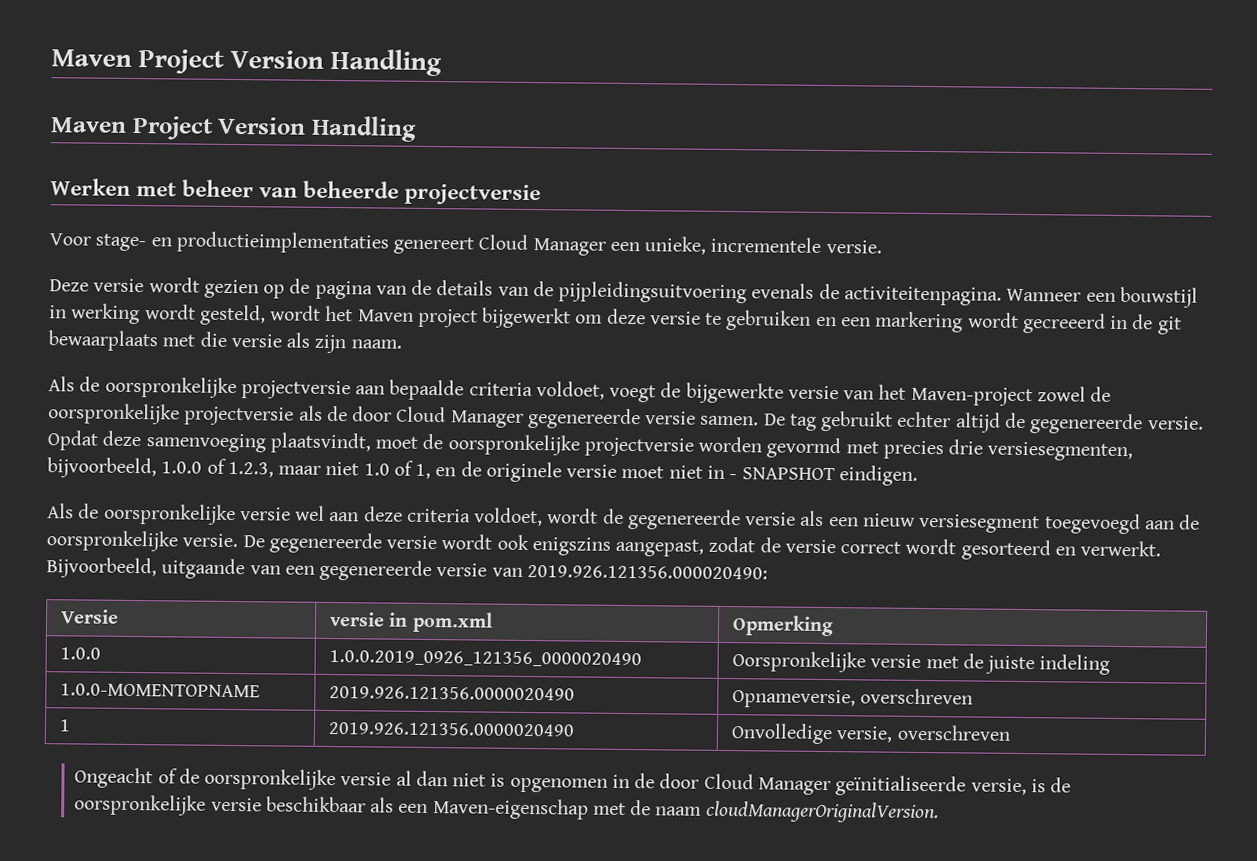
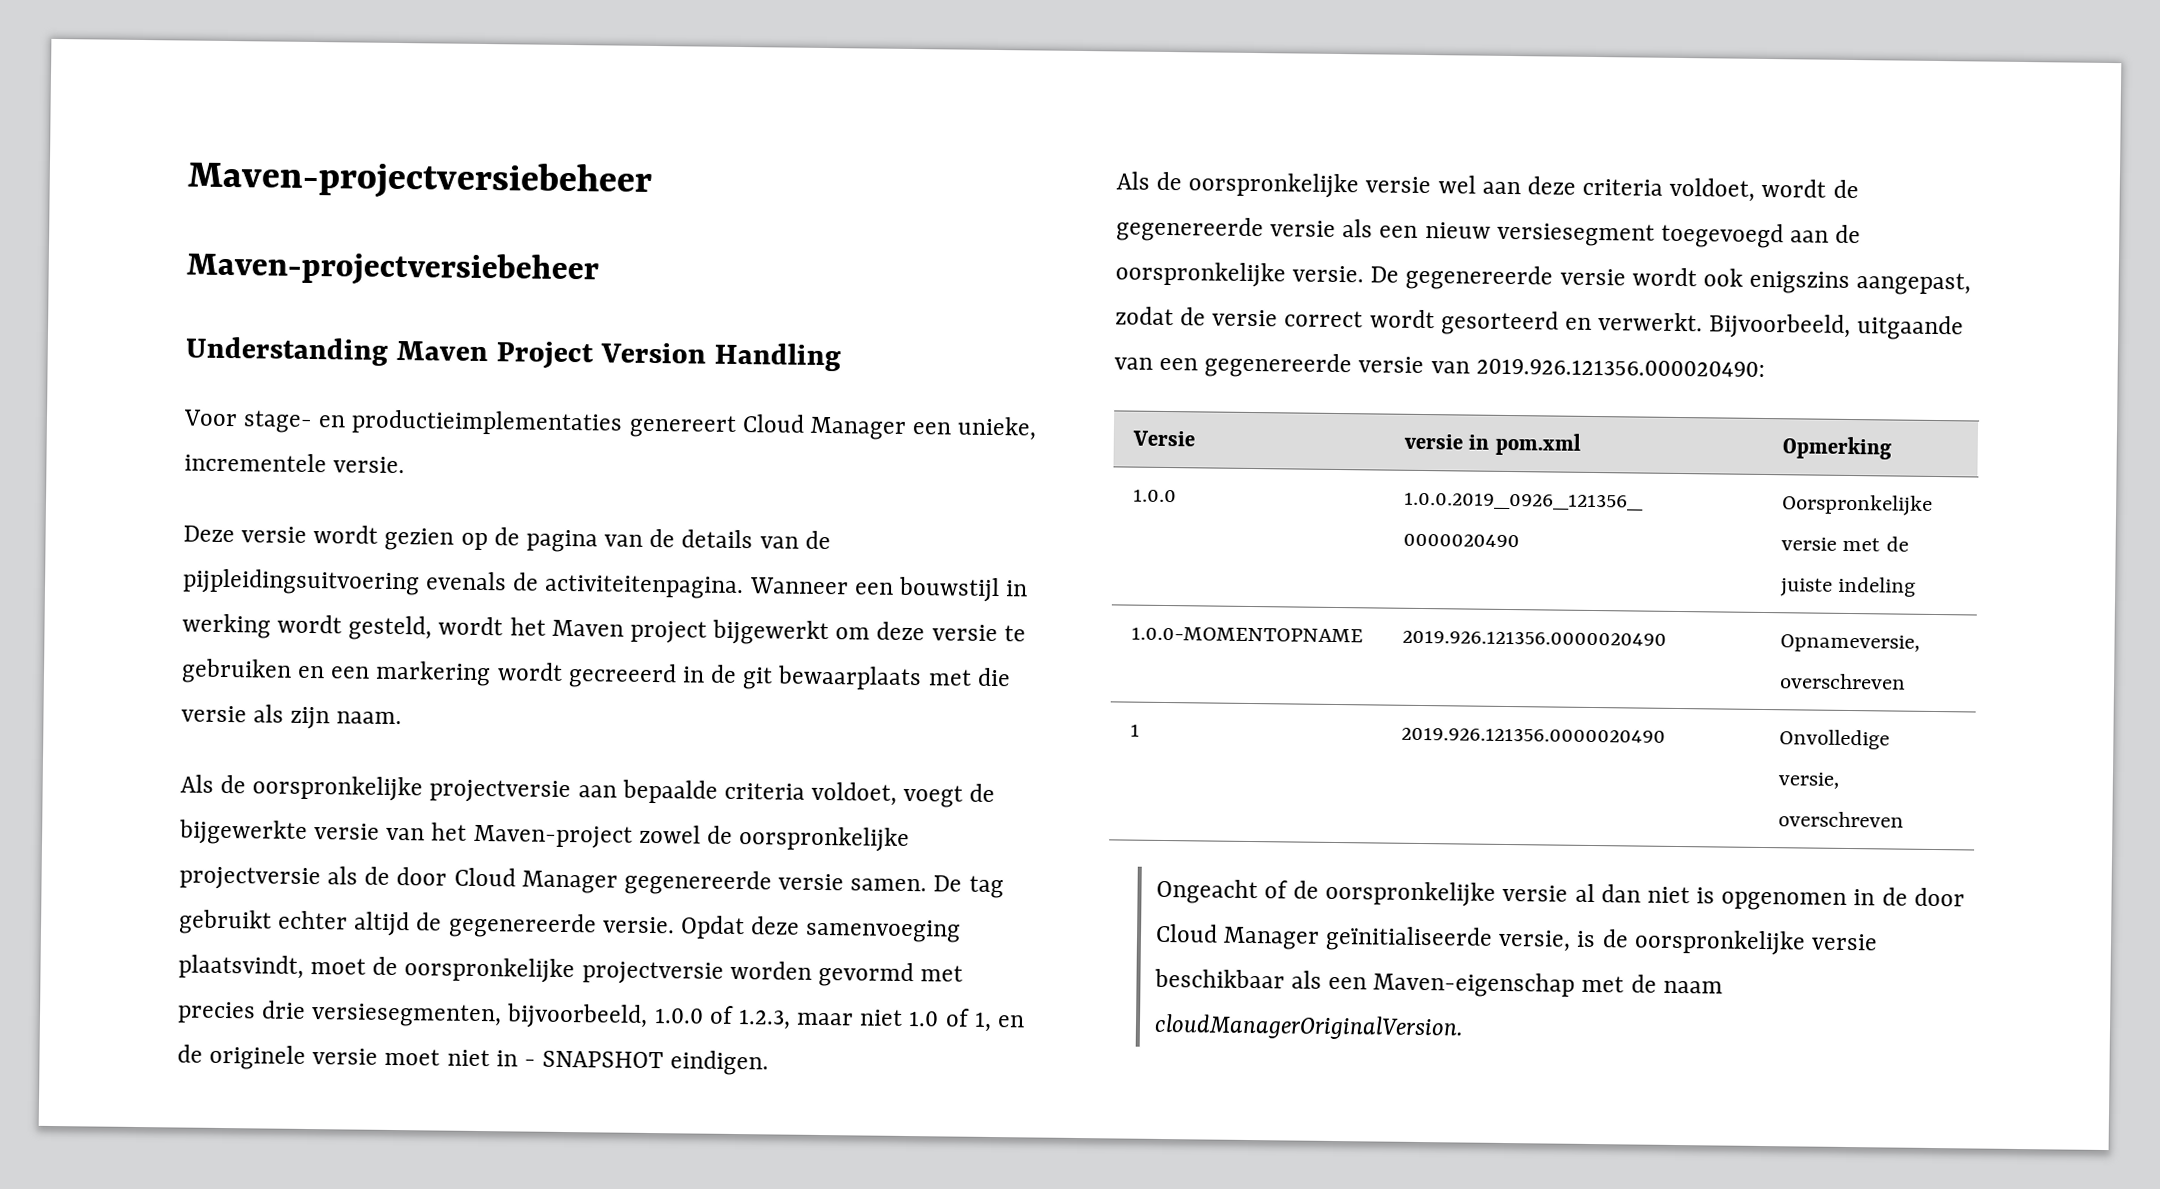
[51,48,443,77] [50,115,417,142] [50,178,542,206] Maven Project Version Handling // Maven Project Version Handling // Werken met beheer van beheerde projectversie -> [187,159,652,201] [186,250,599,288] [185,336,841,372] Maven-projectversiebeheer // Maven-projectversiebeheer // Understanding Maven Project Version Handling

